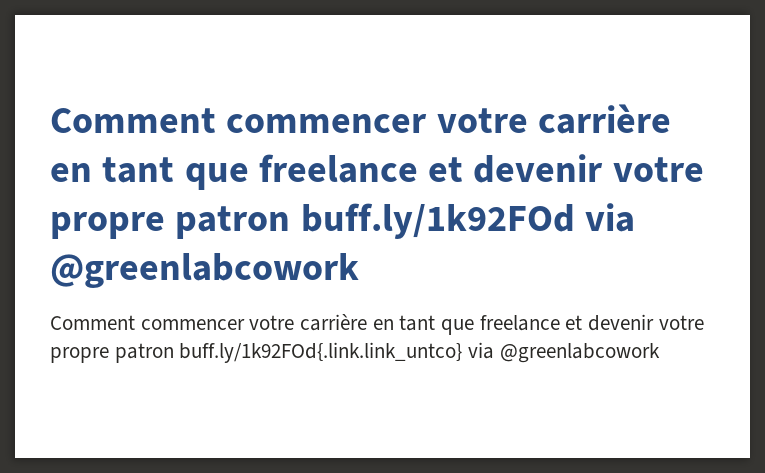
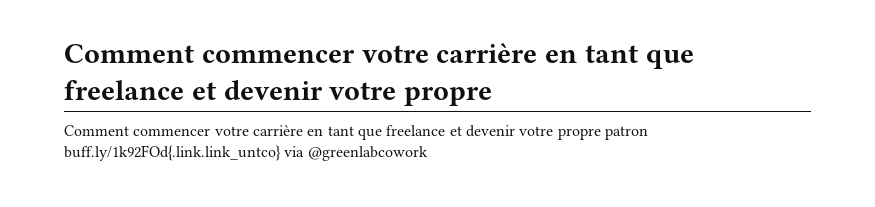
[175,203,635,239] [50,253,359,288] patron buff.ly/1k92FOd via @greenlabcowork -> (493, 96) none

